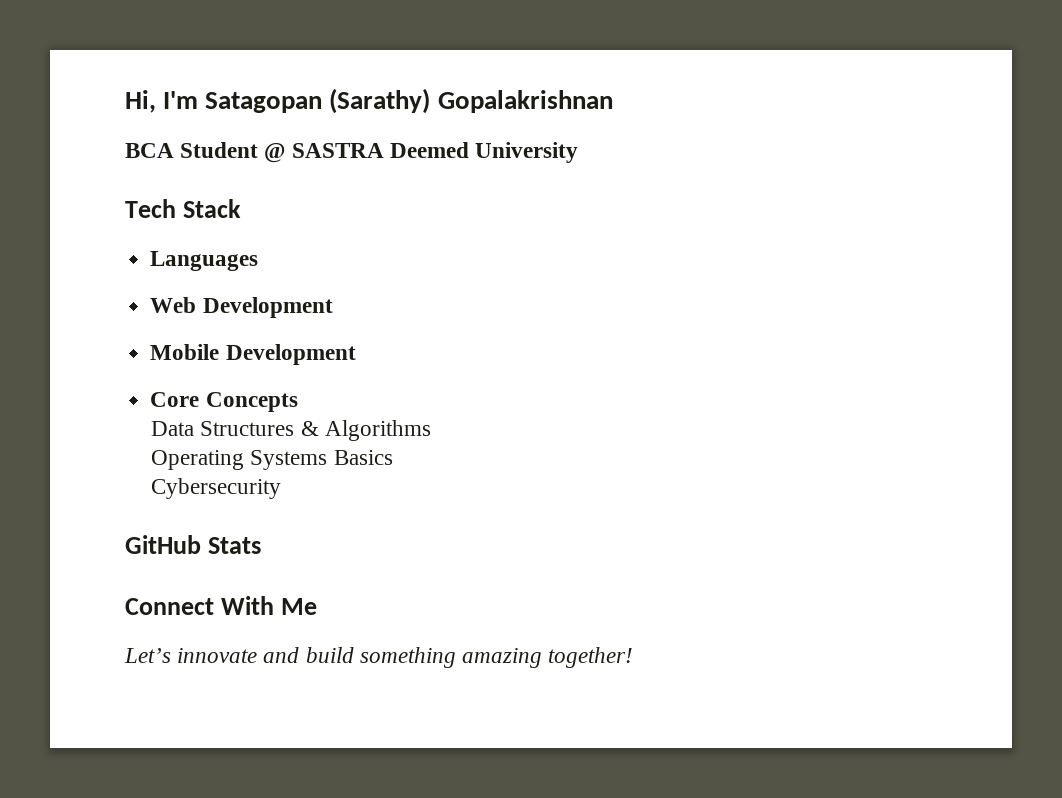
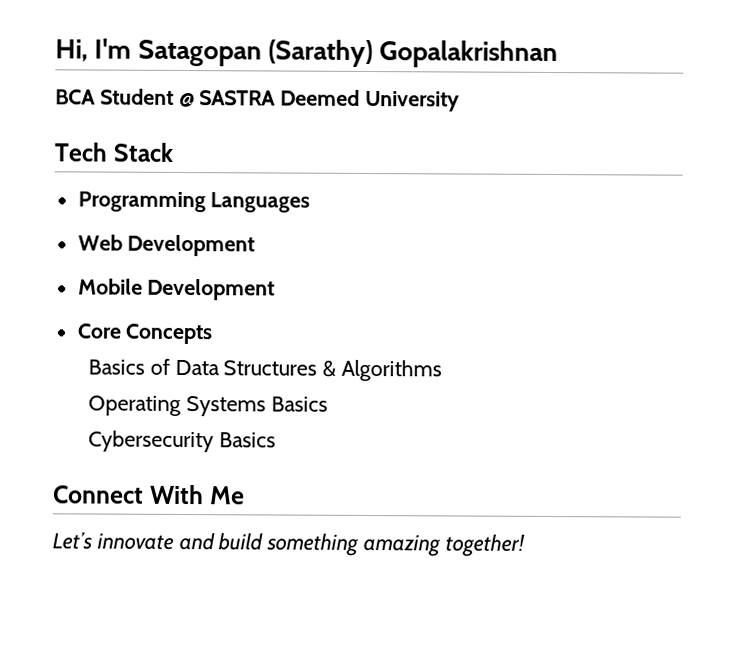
(241, 208) none -> [77,191,206,213] Programming
(298, 402) none -> [88,358,170,375] Basics of
[125,535,261,554] // GitHub Stats -> [218,432,276,448] Basics

